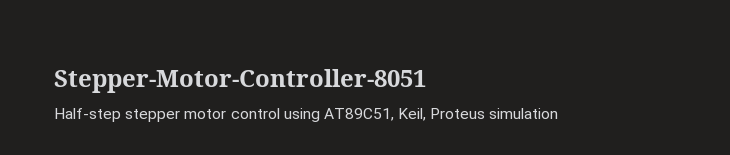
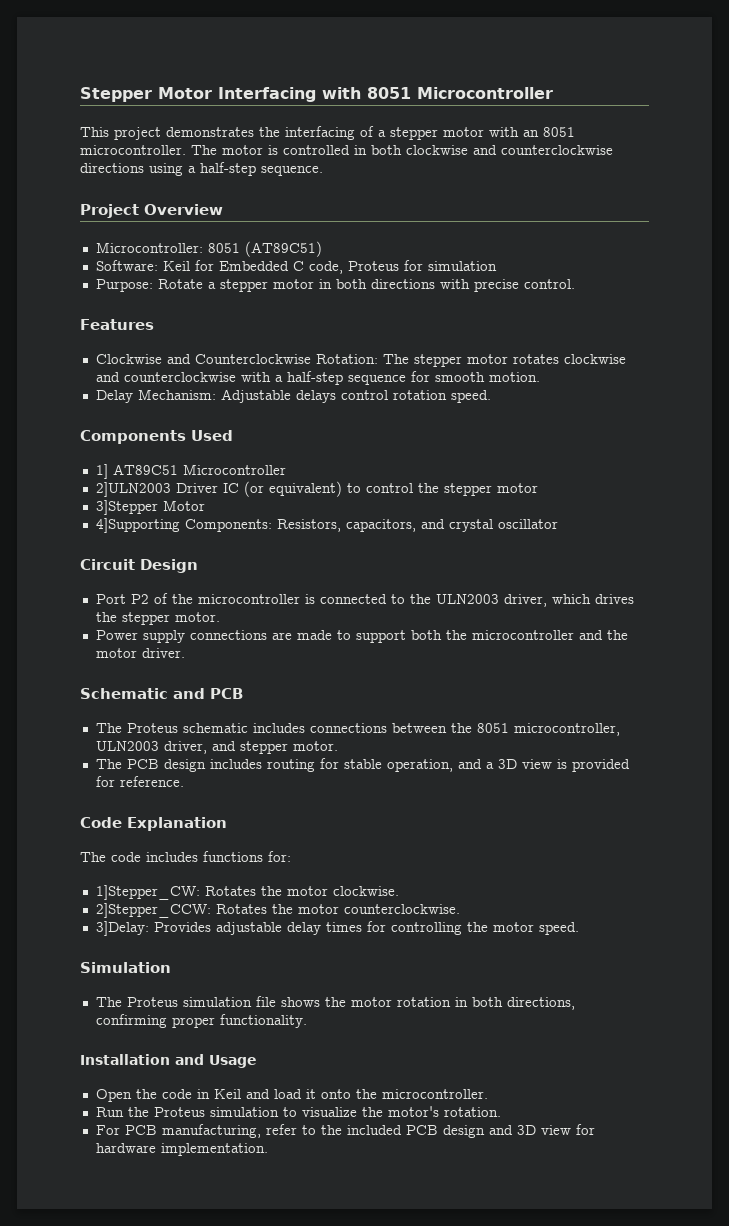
[54,69,426,93] [54,108,559,122] Stepper-Motor-Controller-8051 // Half-step stepper motor control using AT89C51, Keil, Proteus simulation -> [80,87,553,102] [80,126,575,140] [80,145,613,155] [80,162,323,176] [80,204,223,218] [95,241,322,257] [95,260,497,274] [95,279,575,292] [80,319,154,330] [95,354,626,367] [95,371,540,385] [95,389,491,403] [80,430,233,444] [95,464,286,479] [95,481,538,497] [95,500,205,515] [95,518,558,533] [80,559,198,573] [95,593,634,607] [95,612,220,625] [95,630,628,643] [95,648,185,658] [80,688,243,699] [95,723,620,736] [95,741,338,754] [95,758,630,772] [95,776,184,787] [80,817,227,831] [80,851,291,862] [95,885,399,900] [95,903,460,918] [95,921,579,936] [80,962,171,973] [95,996,575,1010] [95,1014,307,1028] [80,1054,257,1068] [95,1089,488,1102] [95,1106,501,1117] [95,1124,595,1138] [95,1143,268,1156] Stepper Motor Interfacing with 8051 Microcontroller // This project demonstrates the interfacing of a stepper motor with an 8051 microcontroller. The motor is controlled in both clockwise and counterclockwise directions using a half-step sequence. // Project Overview // Microcontroller: 8051 (AT89C51) // Software: Keil for Embedded C code, Proteus for simulation // Purpose: Rotate a stepper motor in both directions with precise control. // Features // Clockwise and Counterclockwise Rotation: The stepper motor rotates clockwise and counterclockwise with a half-step sequence for smooth motion. // Delay Mechanism: Adjustable delays control rotation speed. // Components Used // 1] AT89C51 Microcontroller // 2]ULN2003 Driver IC (or equivalent) to control the stepper motor // 3]Stepper Motor // 4]Supporting Components: Resistors, capacitors, and crystal oscillator // Circuit Design // Port P2 of the microcontroller is connected to the ULN2003 driver, which drives the stepper motor. // Power supply connections are made to support both the microcontroller and the motor driver. // Schematic and PCB // The Proteus schematic includes connections between the 8051 microcontroller, ULN2003 driver, and stepper motor. // The PCB design includes routing for stable operation, and a 3D view is provided for reference. // Code Explanation // The code includes functions for: // 1]Stepper_CW: Rotates the motor clockwise. // 2]Stepper_CCW: Rotates the motor counterclockwise. // 3]Delay: Provides adjustable delay times for controlling the motor speed. // Simulation // The Proteus simulation file shows the motor rotation in both directions, confirming proper functionality. // Installation and Usage // Open the code in Keil and load it onto the microcontroller. // Run the Proteus simulation to visualize the motor's rotation. // For PCB manufacturing, refer to the included PCB design and 3D view for hardware implementation.

